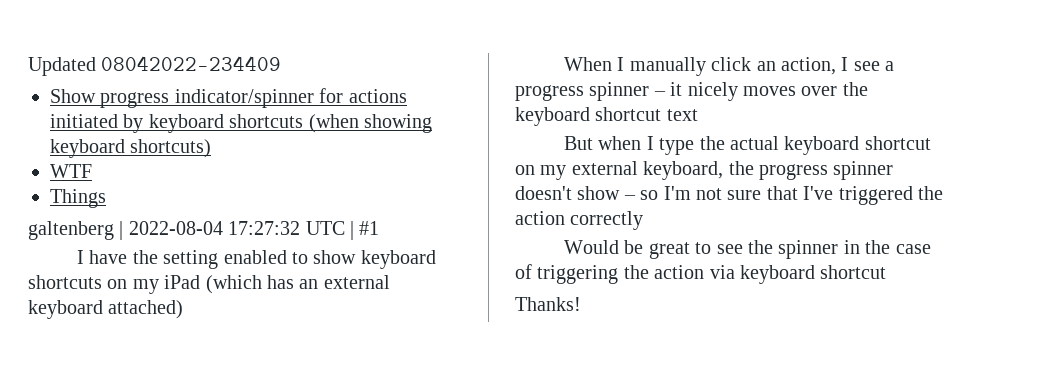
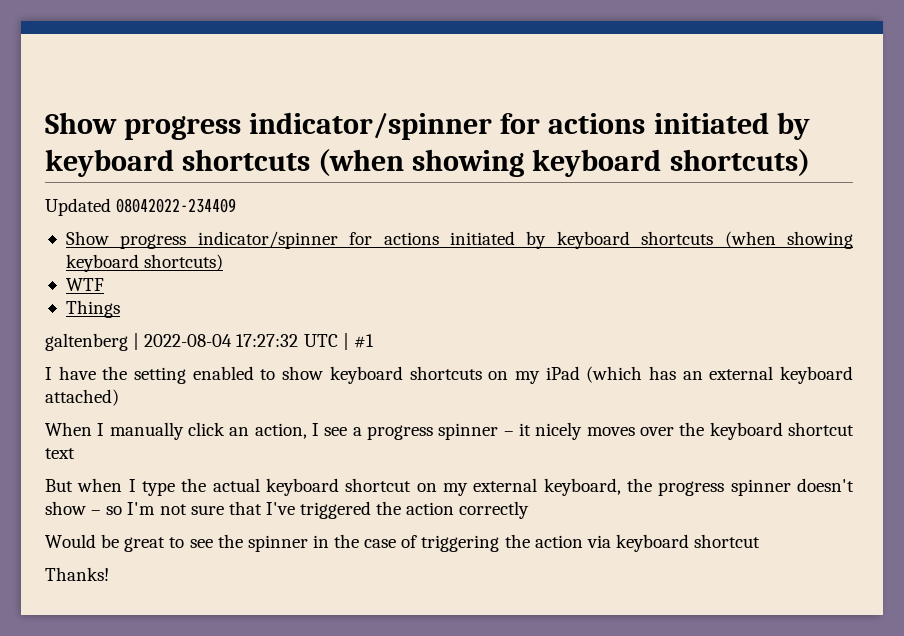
(28, 66) none -> [45,112,810,140] [45,149,810,177] Show progress indicator/spinner for actions initiated by keyboard shortcuts (when showing keyboard shortcuts) //

